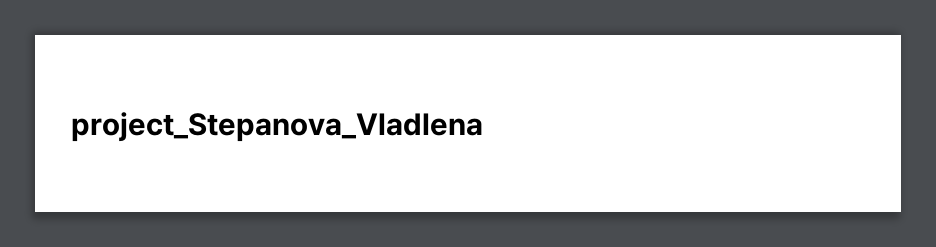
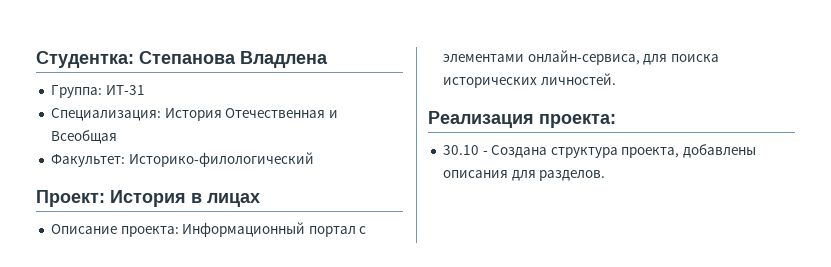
[71,112,483,142] project_Stepanova_Vladlena -> [36,51,328,68] [50,85,145,98] [50,108,338,121] [50,130,117,144] [50,152,314,167] [36,190,260,207] [50,222,367,237] [442,50,719,65] [442,73,616,88] [428,111,616,128] [442,144,757,158] [442,170,606,181] Студентка: Степанова Владлена // Группа: ИТ-31 // Специализация: История Отечественная и Всеобщая // Факультет: Историко-филологический // Проект: История в лицах // Описание проекта: Информационный портал с элементами онлайн-сервиса, для поиска исторических личностей. // Реализация проекта: // 30.10 - Создана структура проекта, добавлены описания для разделов.

